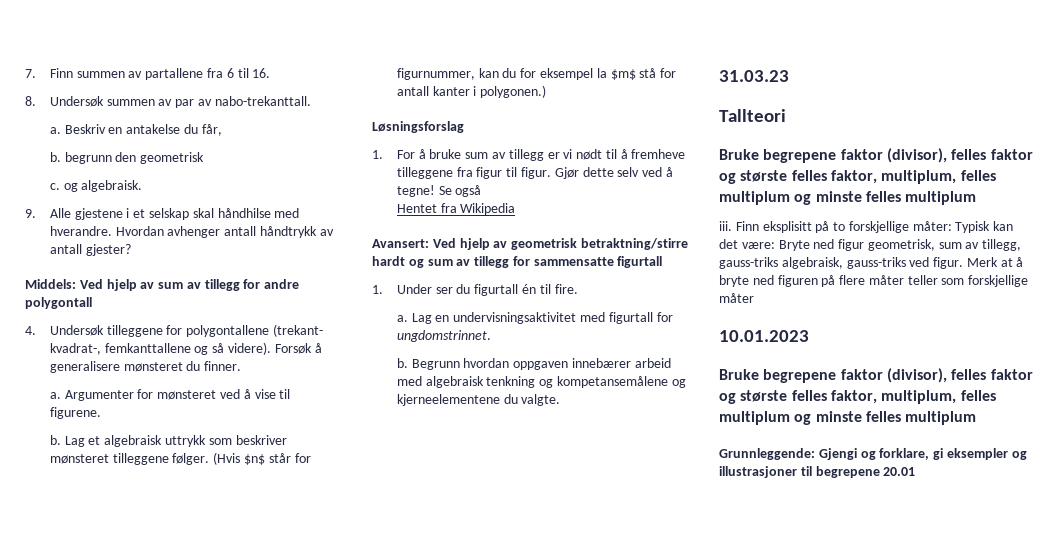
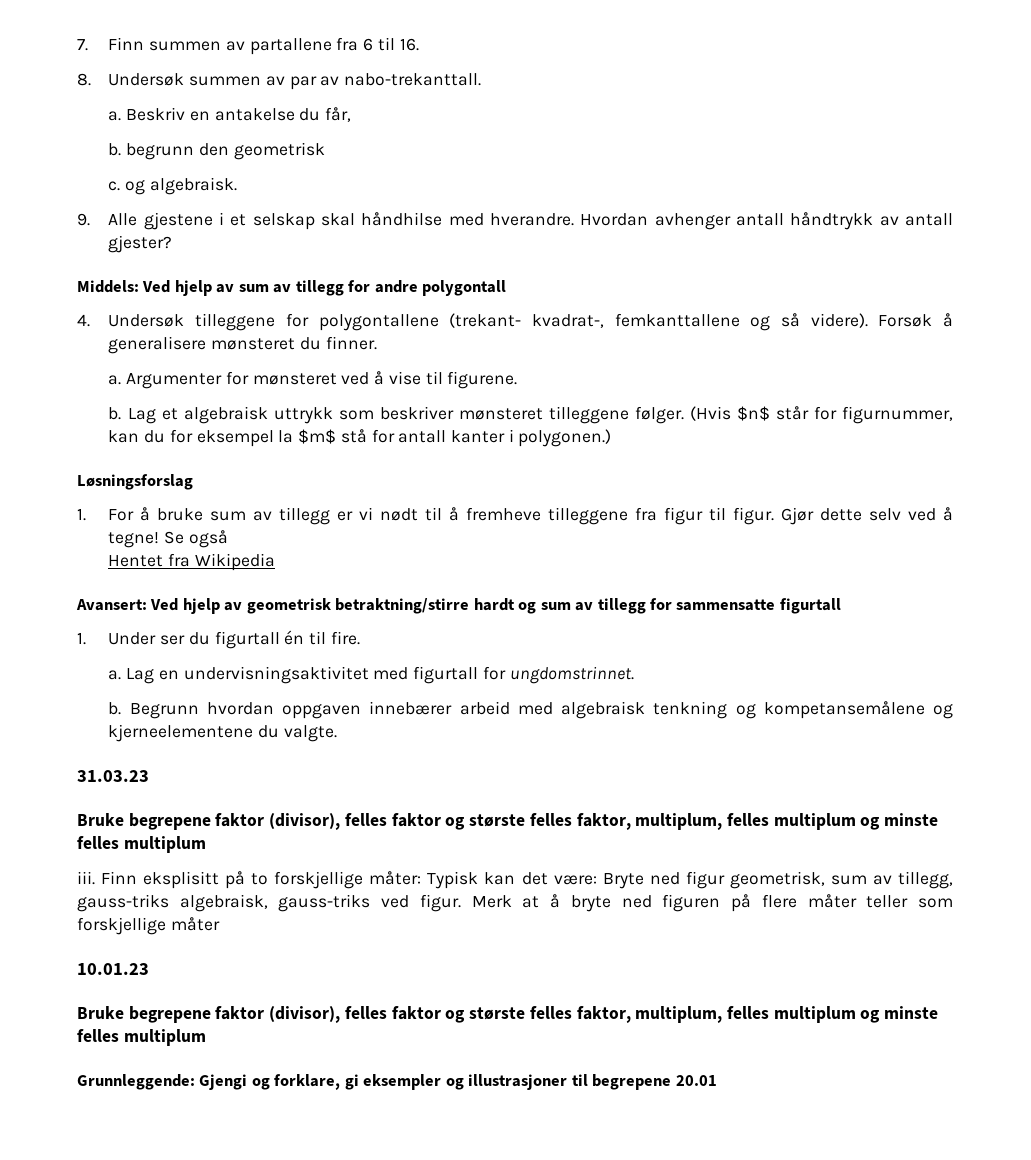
[719,109,786,122] // Tallteori -> (149, 776) none
[719,330,809,342] 10.01.2023 -> [77,963,149,975] 10.01.23

